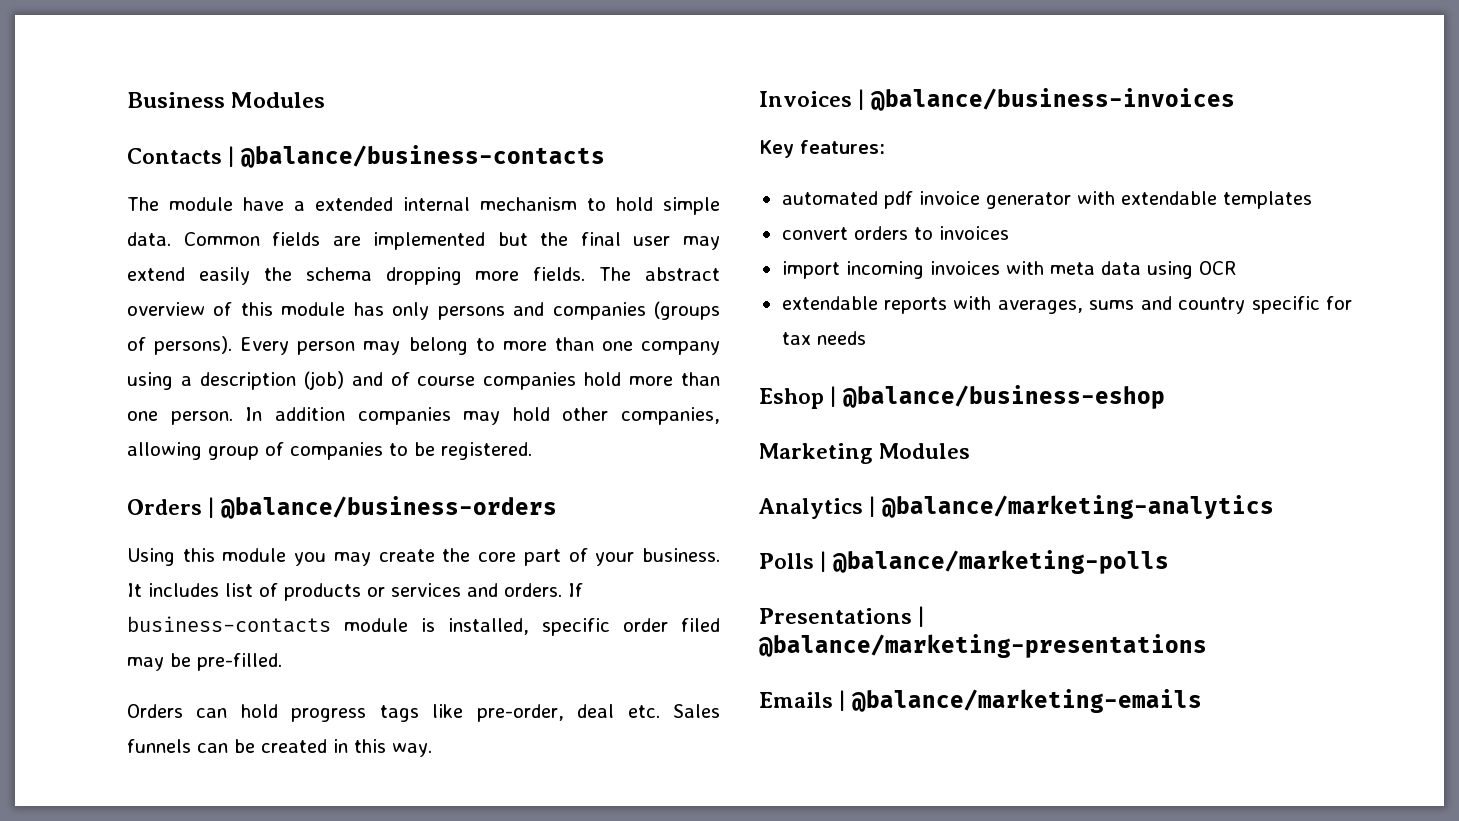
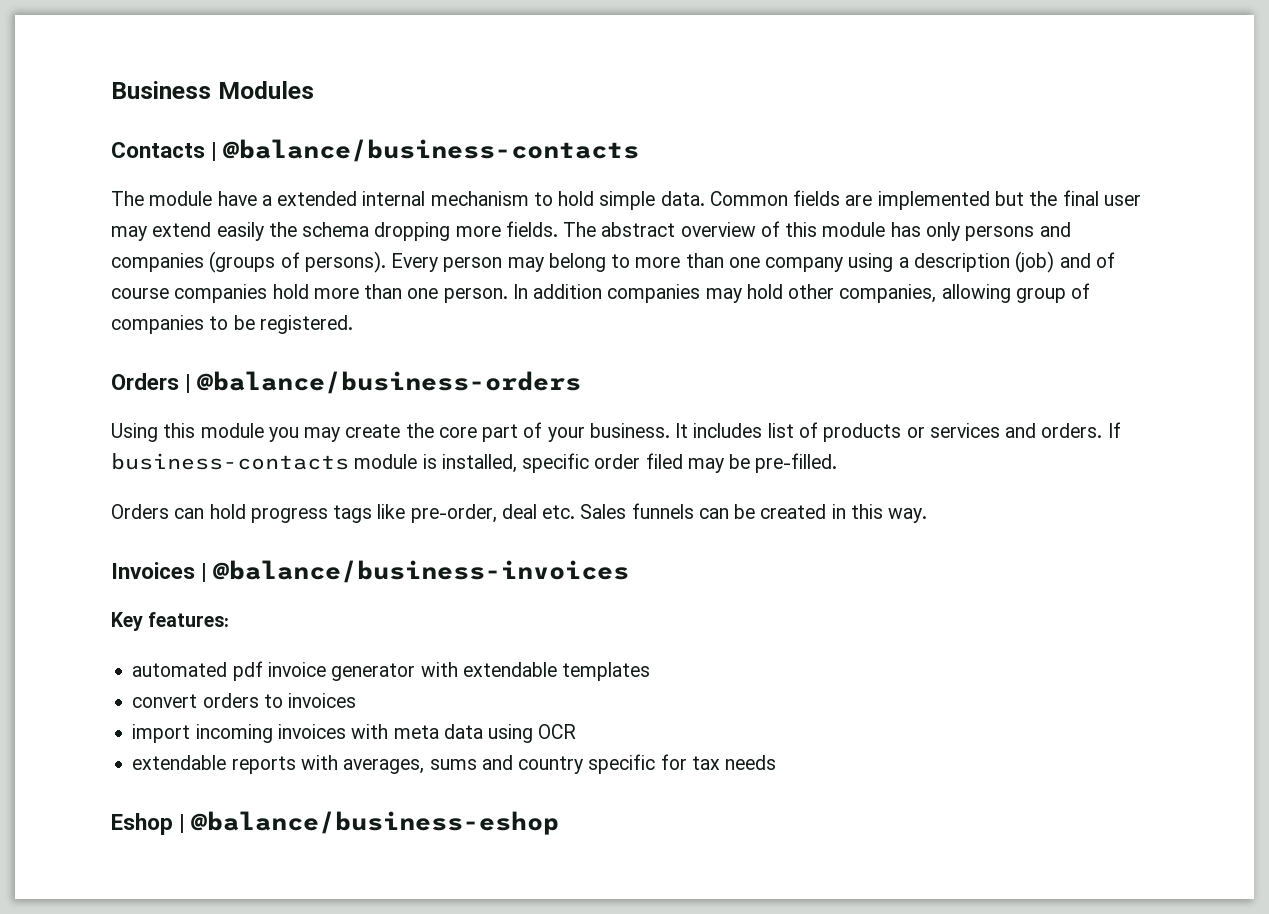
[759,443,971,464] [758,495,1275,519] [759,550,1170,574] [759,606,926,627] [758,634,1207,658] [759,689,1203,713] // Marketing Modules // Analytics | @balance/marketing-analytics // Polls | @balance/marketing-polls // Presentations | @balance/marketing-presentations // Emails | @balance/marketing-emails -> (560, 823) none

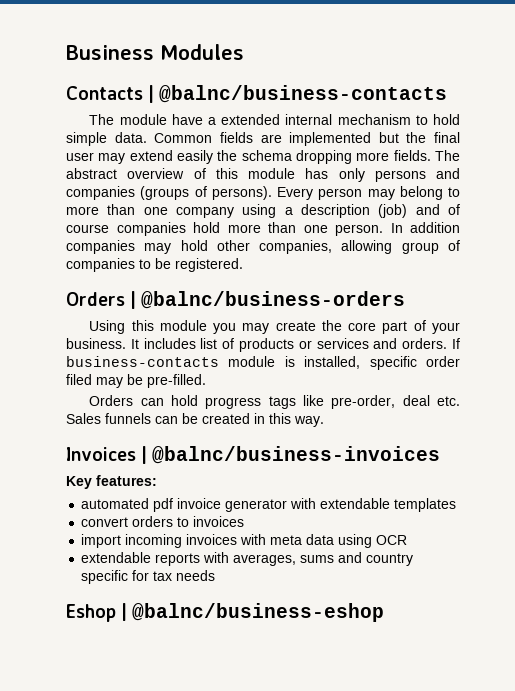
[223,139,640,162] @balance/business-contacts -> [159,85,448,103] @balnc/business-contacts
[197,371,582,394] @balance/business-orders -> [141,291,406,309] @balnc/business-orders
[213,560,630,583] @balance/business-invoices -> [152,446,441,464] @balnc/business-invoices
[191,811,560,835] @balance/business-eshop -> [132,603,385,622] @balnc/business-eshop

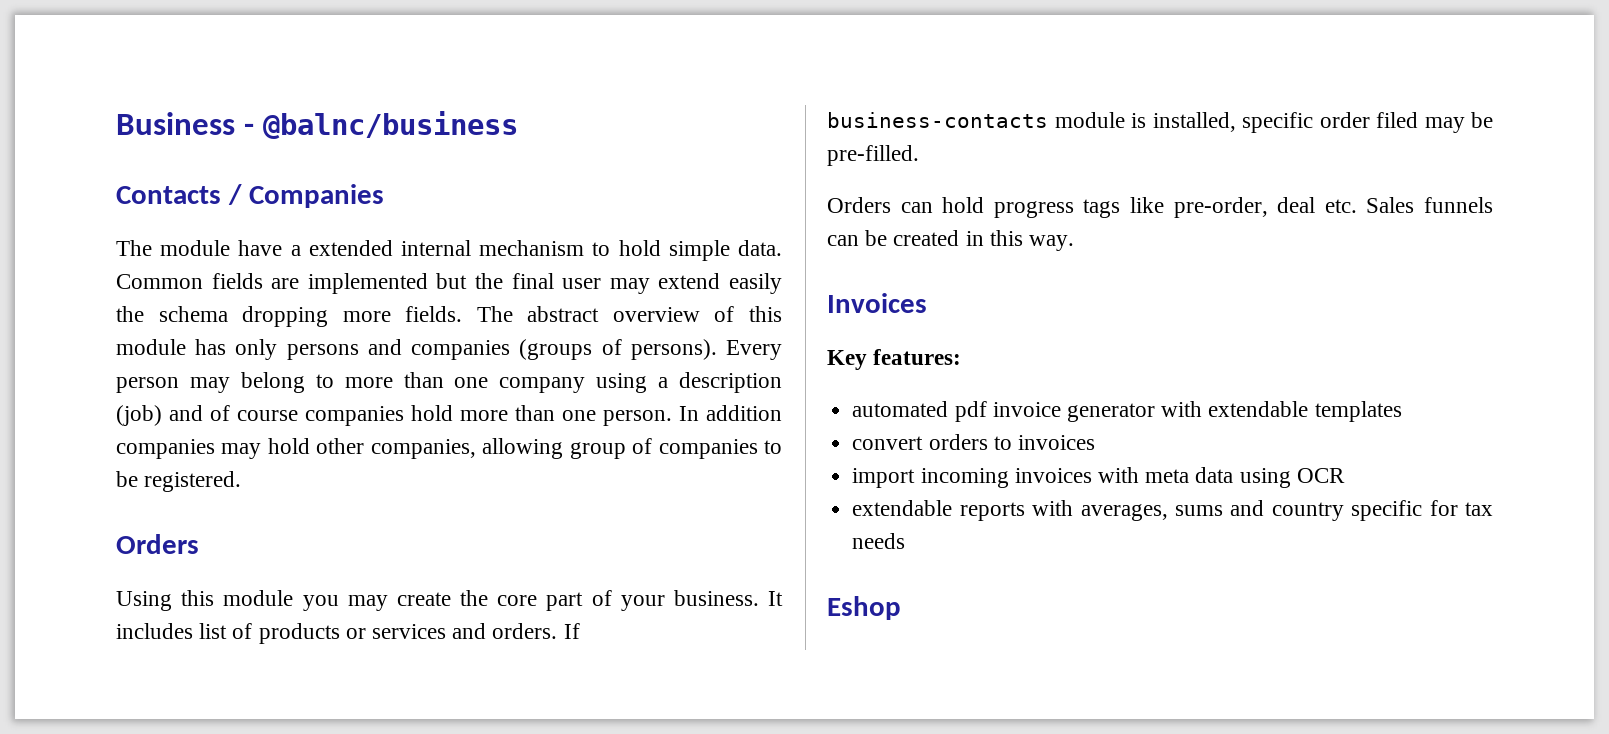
[160,44,244,60] Modules -> [243,111,518,139] - @balnc/business
[148,85,448,103] | @balnc/business-contacts -> [227,184,384,208] / Companies
[130,291,406,309] | @balnc/business-orders -> (199, 544) none
[141,446,441,464] | @balnc/business-invoices -> (927, 303) none
[121,603,385,622] | @balnc/business-eshop -> (901, 608) none

